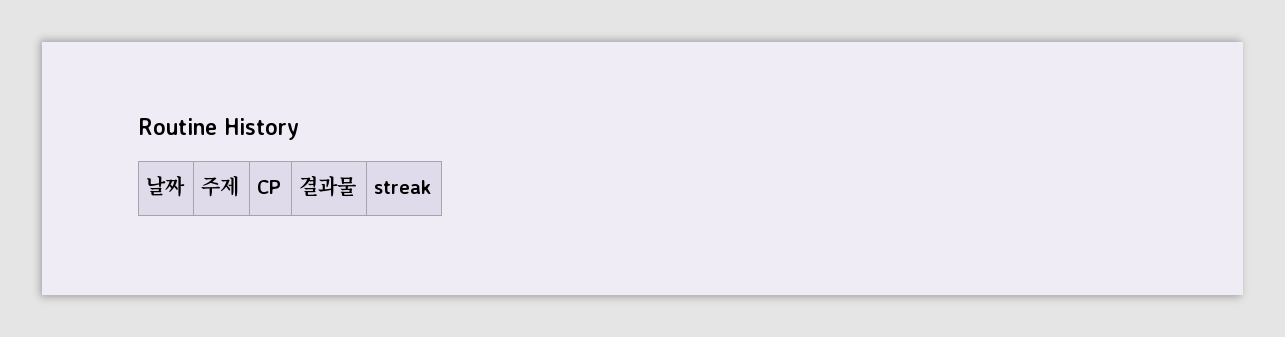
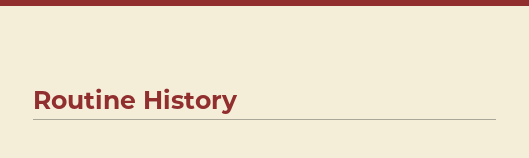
[146,175,186,197] [201,175,240,197] [257,180,282,194] [299,175,357,197] [374,180,432,194] // 날짜 | 주제 | CP | 결과물 | streak -> (238, 101) none

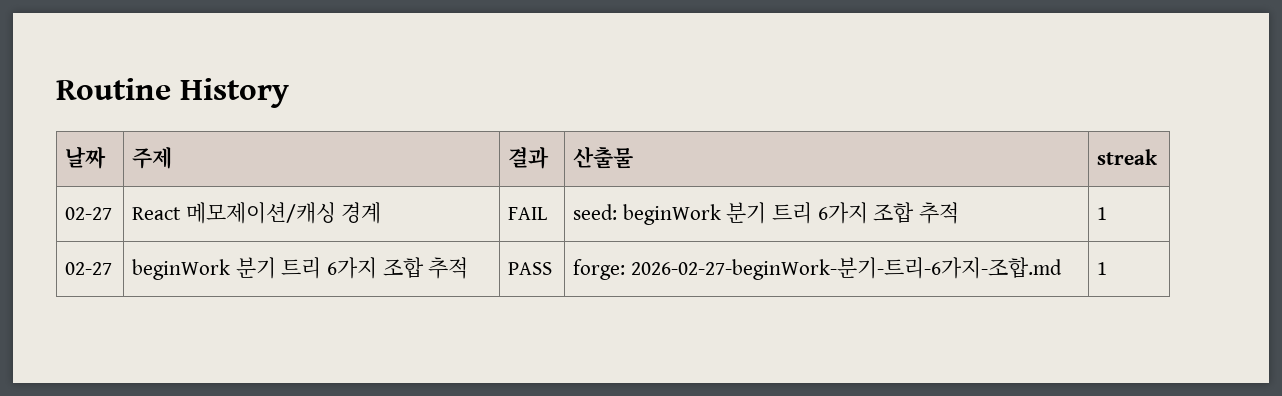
(238, 101) none -> [64,146,106,169] [131,147,172,169] [507,147,549,169] [572,146,633,169] [1096,149,1158,165] [64,207,112,220] [131,202,382,224] [507,207,547,220] [572,202,959,225] [1096,207,1107,220] [64,262,112,275] [131,257,469,280] [507,262,552,275] [572,257,1062,280] [1096,262,1107,275] // 날짜 | 주제 | 결과 | 산출물 | streak // 02-27 | React 메모제이션/캐싱 경계 | FAIL | seed: beginWork 분기 트리 6가지 조합 추적 | 1 // 02-27 | beginWork 분기 트리 6가지 조합 추적 | PASS | forge: 2026-02-27-beginWork-분기-트리-6가지-조합.md | 1

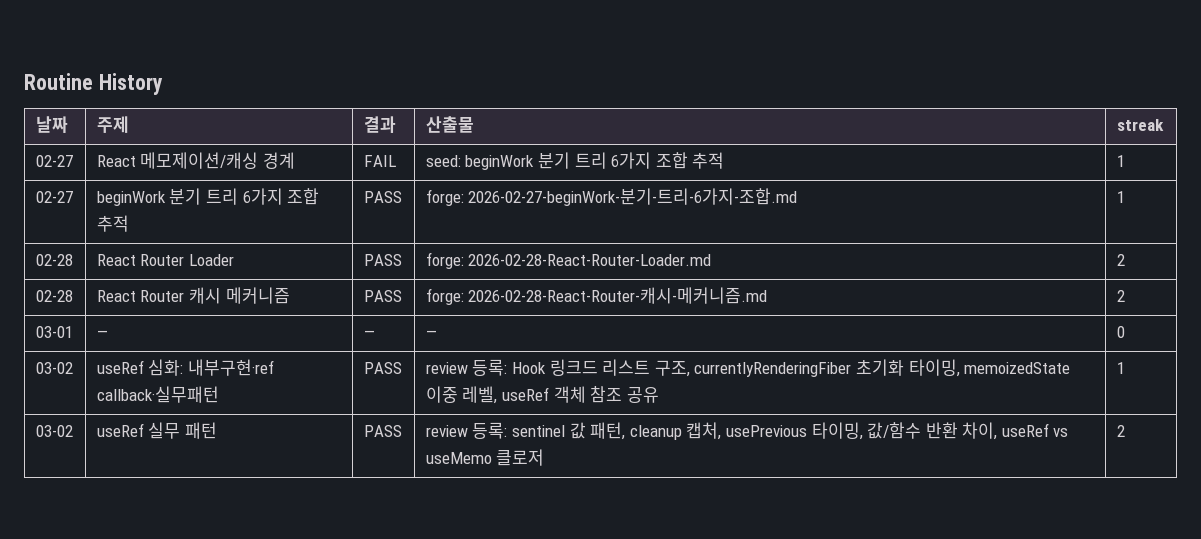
(1107, 268) none -> [35,254,73,266] [96,254,234,266] [363,254,402,266] [425,252,712,269] [1116,254,1125,266] [35,290,73,302] [96,287,290,304] [363,290,402,302] [425,287,768,305] [1116,290,1125,302] [35,326,73,338] [96,330,108,338] [363,330,375,338] [425,330,437,338] [1116,326,1125,338] [35,362,73,374] [96,359,274,376] [96,386,219,403] [363,362,402,374] [425,359,1071,377] [425,386,659,404] [1116,362,1125,374] [35,425,73,437] [96,422,217,439] [363,425,402,437] [425,422,1069,440] [425,449,545,466] [1116,425,1125,437] // 02-28 | React Router Loader | PASS | forge: 2026-02-28-React-Router-Loader.md | 2 // 02-28 | React Router 캐시 메커니즘 | PASS | forge: 2026-02-28-React-Router-캐시-메커니즘.md | 2 // 03-01 | — | — | — | 0 // 03-02 | useRef 심화: 내부구현·ref callback·실무패턴 | PASS | review 등록: Hook 링크드 리스트 구조, currentlyRenderingFiber 초기화 타이밍, memoizedState 이중 레벨, useRef 객체 참조 공유 | 1 // 03-02 | useRef 실무 패턴 | PASS | review 등록: sentinel 값 패턴, cleanup 캡처, usePrevious 타이밍, 값/함수 반환 차이, useRef vs useMemo 클로저 | 2

